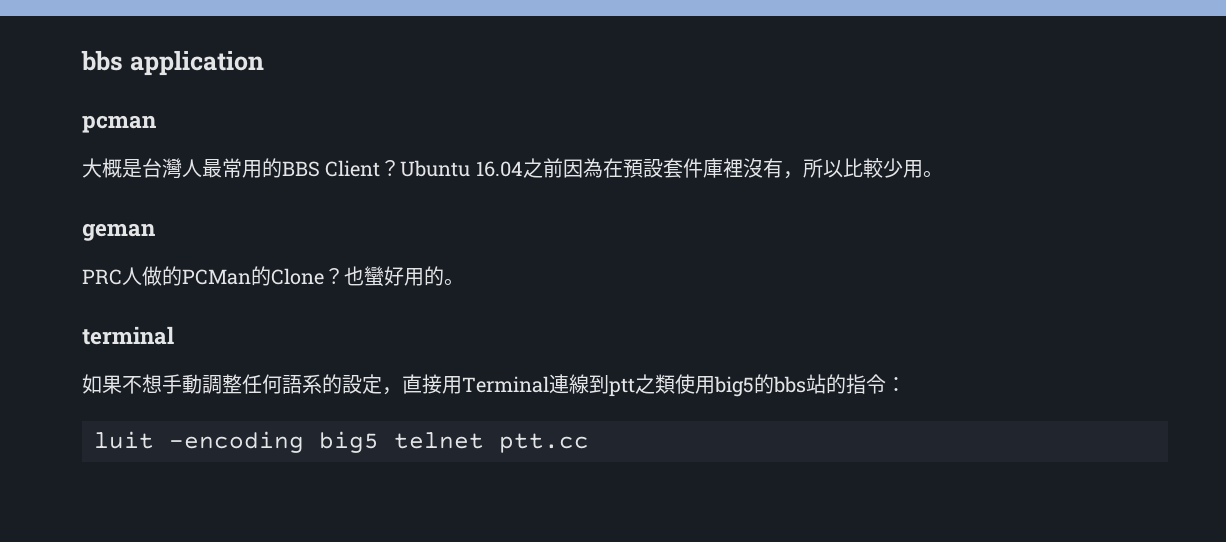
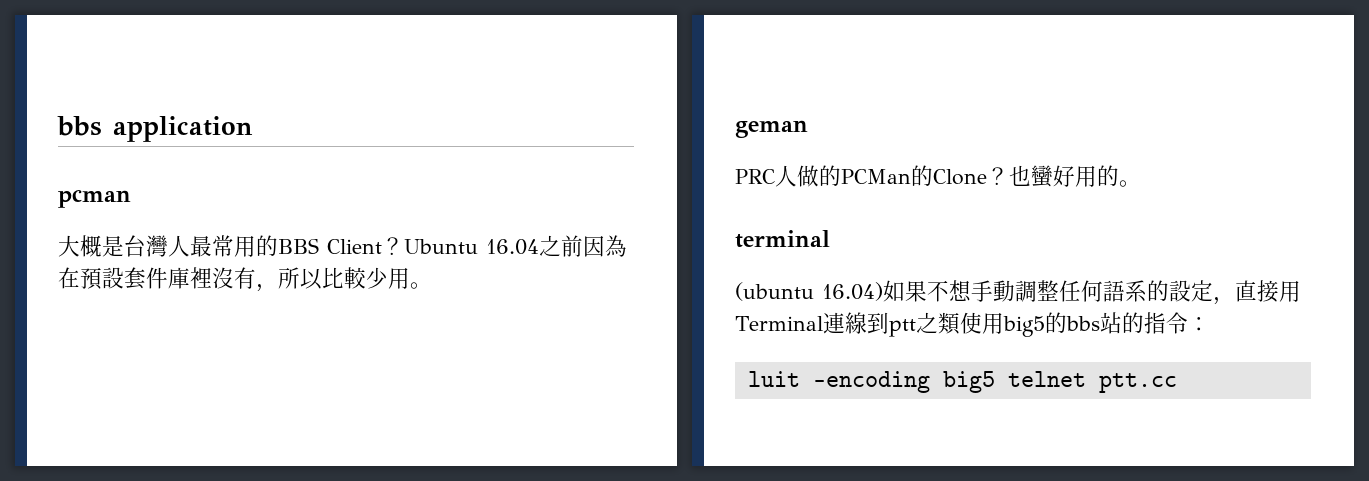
(174, 335) none -> [735,282,883,301] (ubuntu 16.04)

